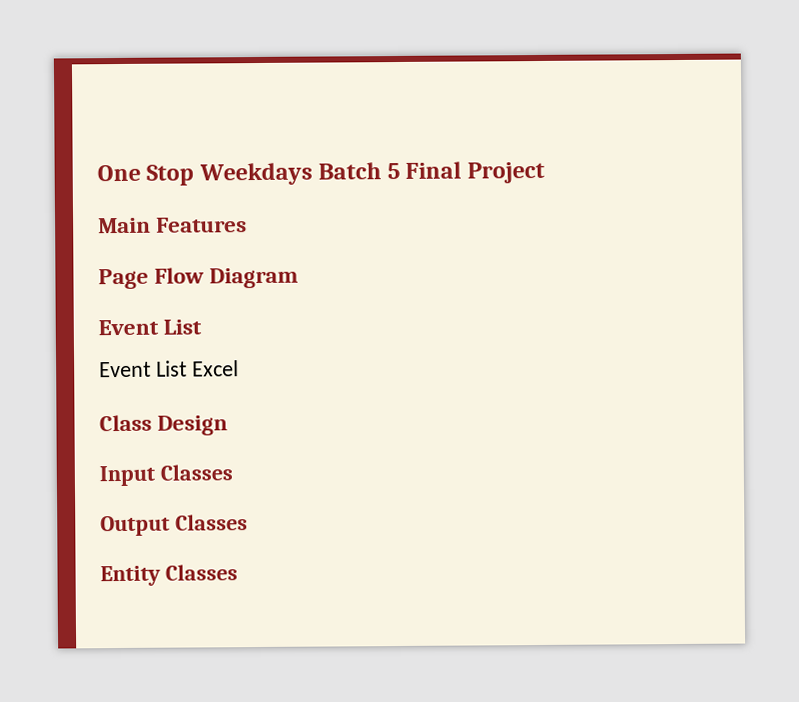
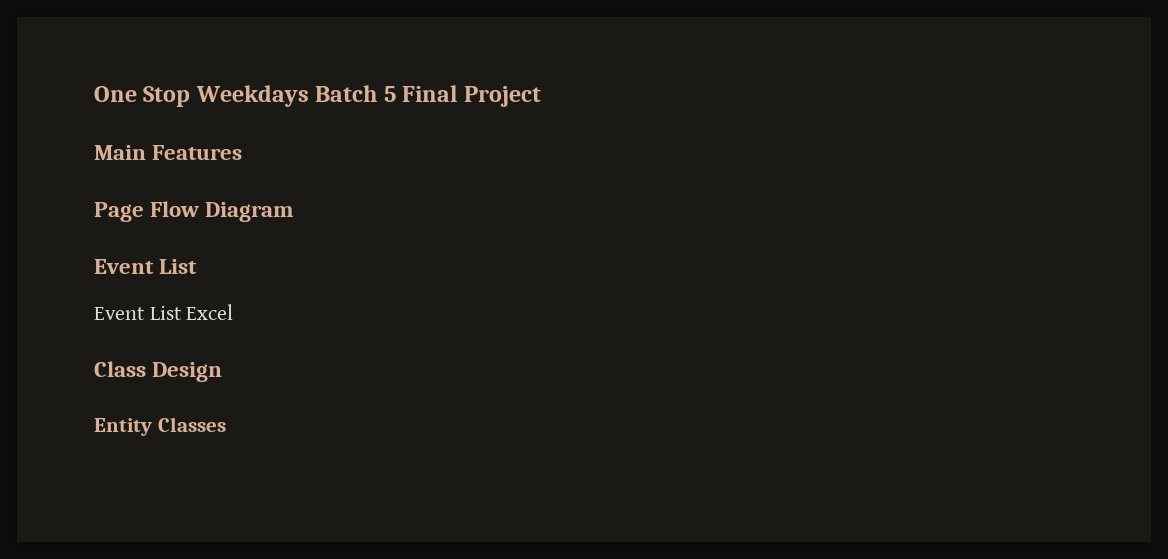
[99,464,233,487] [100,514,248,537] // Input Classes // Output Classes -> (223, 372) none

